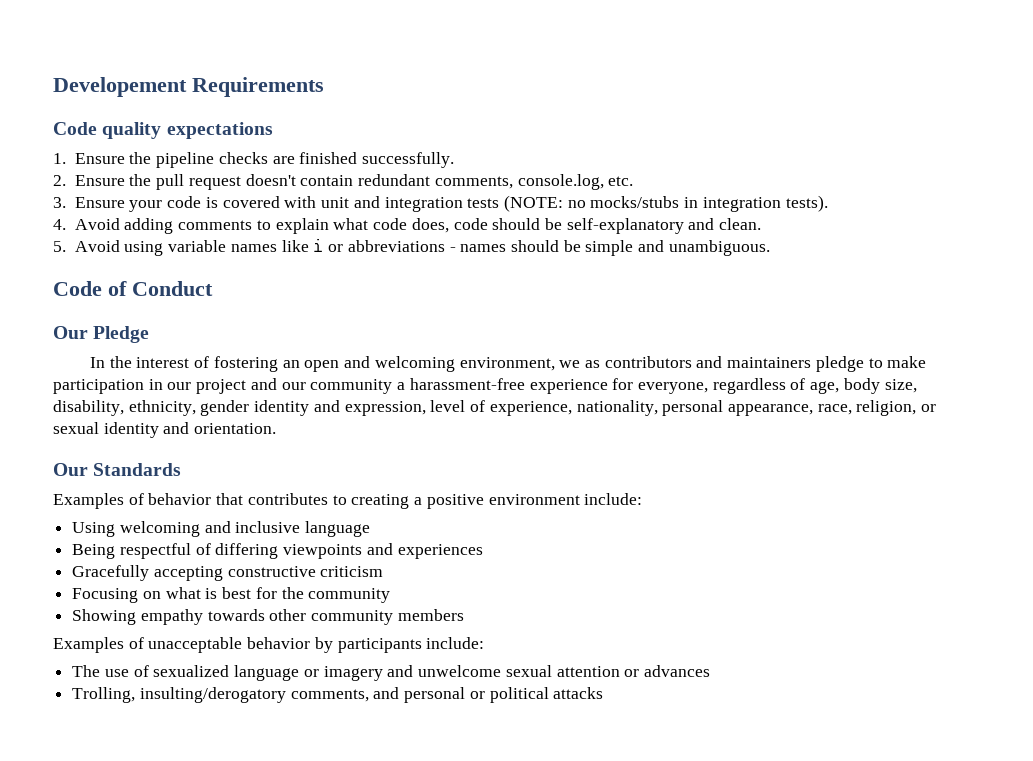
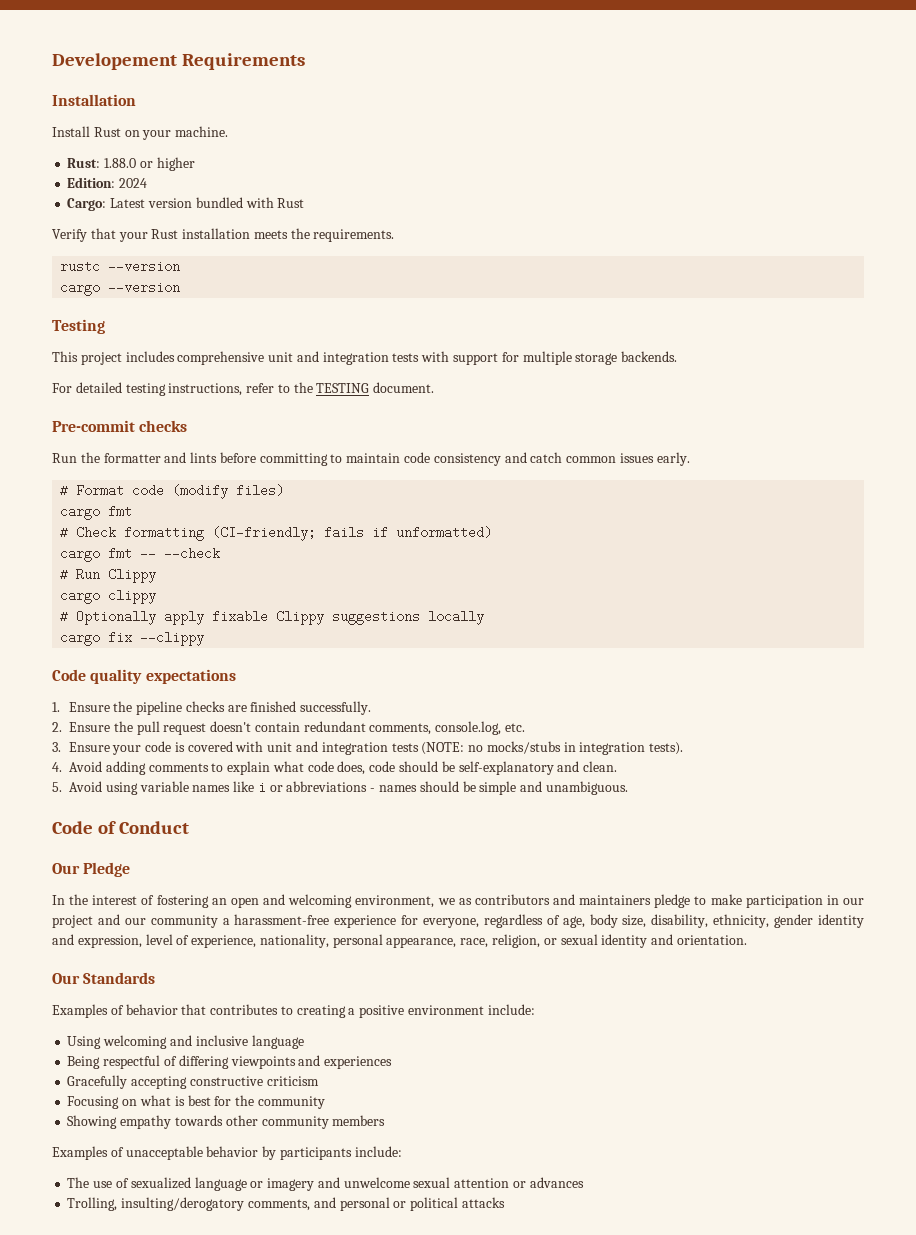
(324, 87) none -> [52,94,136,106] [52,126,229,140] [67,157,195,171] [67,177,148,188] [67,197,305,211] [52,228,395,242] [60,260,181,273] [60,281,181,296] [52,319,105,334] [52,351,678,365] [52,382,435,396] [52,420,188,432] [52,452,690,466] [60,484,285,499] [60,505,133,520] [60,526,493,541] [60,547,221,562] [60,568,157,583] [60,589,157,604] [60,610,485,625] [60,631,205,646] // Installation // Install Rust on your machine. // Rust: 1.88.0 or higher // Edition: 2024 // Cargo: Latest version bundled with Rust // Verify that your Rust installation meets the requirements. // rustc --version // cargo --version // Testing // This project includes comprehensive unit and integration tests with support for multiple storage backends. // For detailed testing instructions, refer to the TESTING document. // Pre-commit checks // Run the formatter and lints before committing to maintain code consistency and catch common issues early. // # Format code (modify files) // cargo fmt // # Check formatting (CI-friendly; fails if unformatted) // cargo fmt -- --check // # Run Clippy // cargo clippy // # Optionally apply fixable Clippy suggestions locally // cargo fix --clippy

